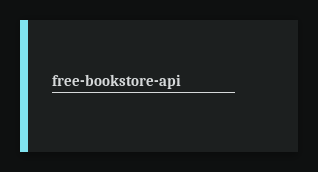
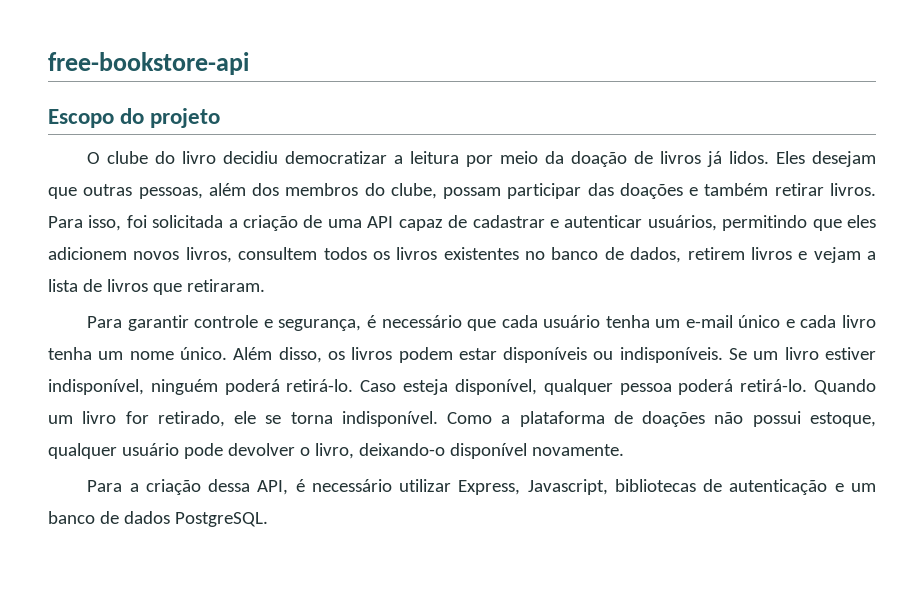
(181, 81) none -> [48,108,221,128] [87,151,876,167] [48,183,876,199] [48,215,876,231] [48,247,876,263] [48,279,265,295] [87,315,876,331] [48,347,876,363] [48,379,877,395] [48,411,876,427] [48,443,624,459] [87,479,877,495] [48,511,268,527] // Escopo do projeto // O clube do livro decidiu democratizar a leitura por meio da doação de livros já lidos. Eles desejam que outras pessoas, além dos membros do clube, possam participar das doações e também retirar livros. Para isso, foi solicitada a criação de uma API capaz de cadastrar e autenticar usuários, permitindo que eles adicionem novos livros, consultem todos os livros existentes no banco de dados, retirem livros e vejam a lista de livros que retiraram. // Para garantir controle e segurança, é necessário que cada usuário tenha um e-mail único e cada livro tenha um nome único. Além disso, os livros podem estar disponíveis ou indisponíveis. Se um livro estiver indisponível, ninguém poderá retirá-lo. Caso esteja disponível, qualquer pessoa poderá retirá-lo. Quando um livro for retirado, ele se torna indisponível. Como a plataforma de doações não possui estoque, qualquer usuário pode devolver o livro, deixando-o disponível novamente. // Para a criação dessa API, é necessário utilizar Express, Javascript, bibliotecas de autenticação e um banco de dados PostgreSQL.

